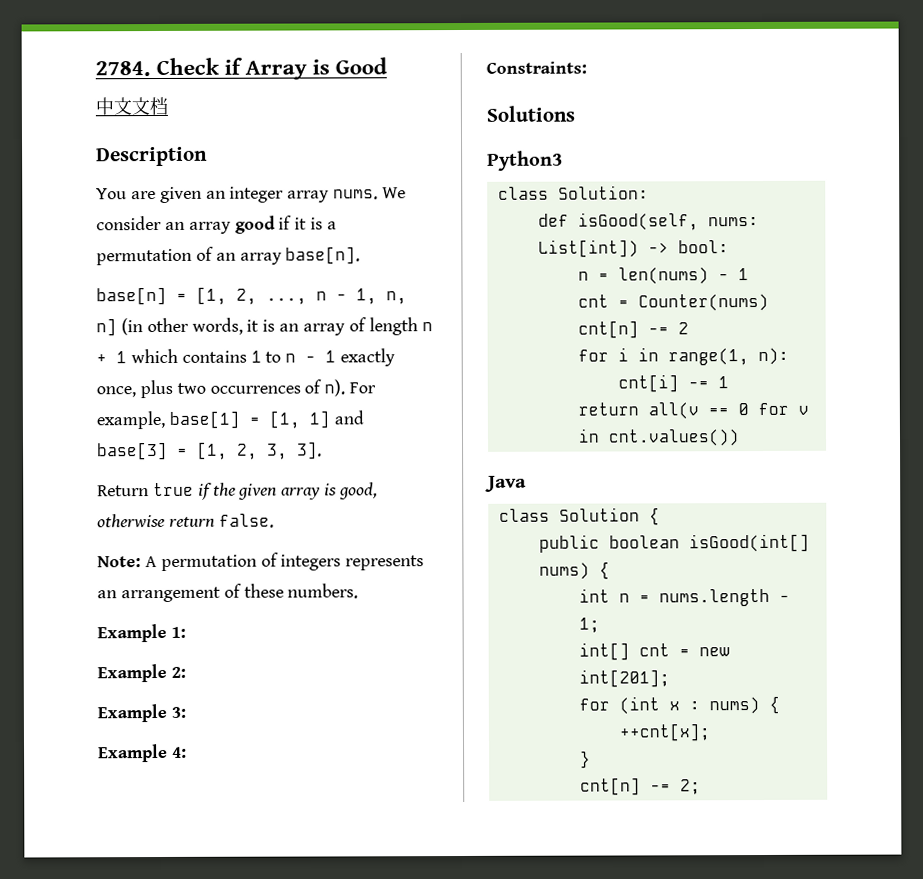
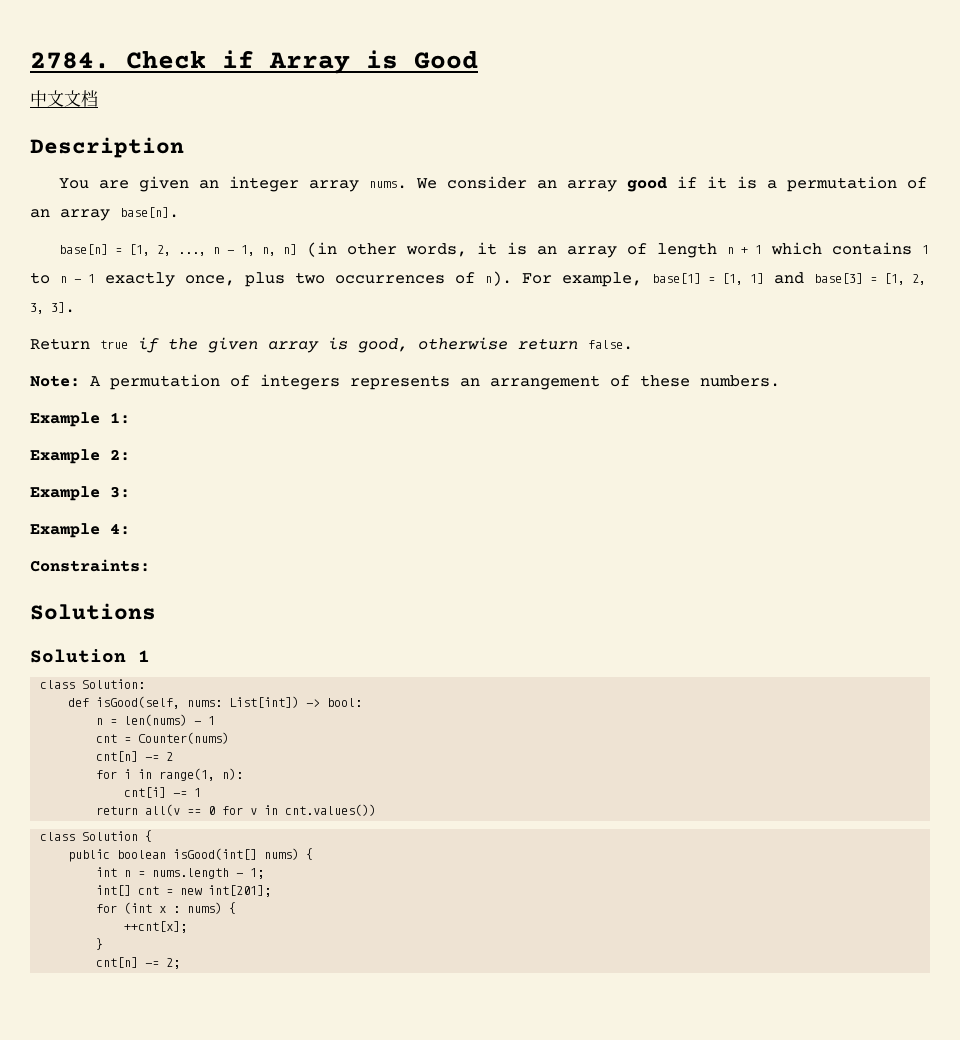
[487,150,563,171] Python3 -> [30,649,150,663] Solution 1
[485,475,527,492] // Java -> (377, 810) none

